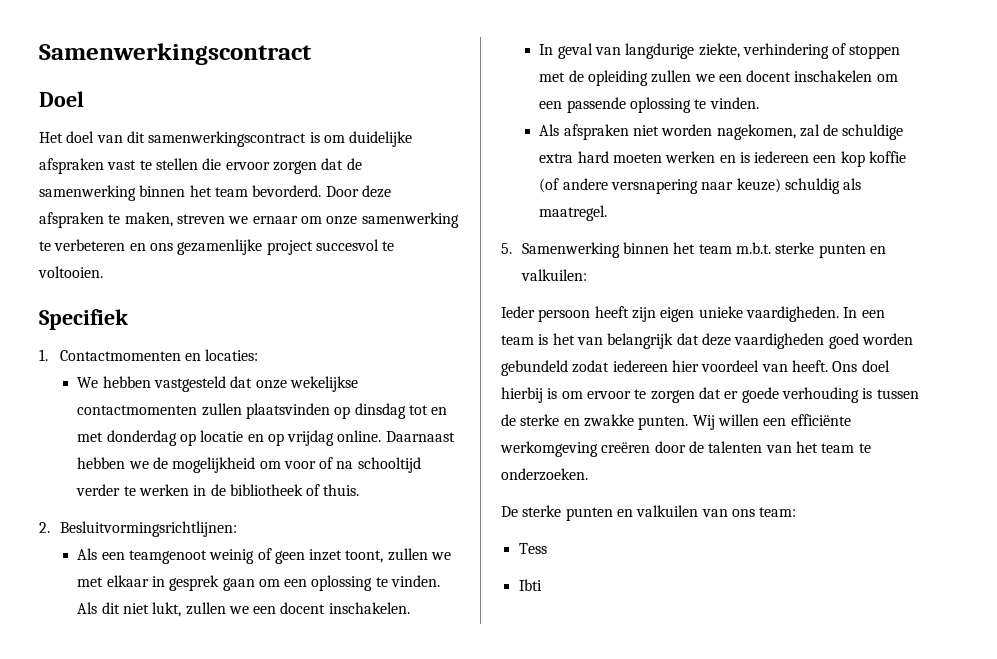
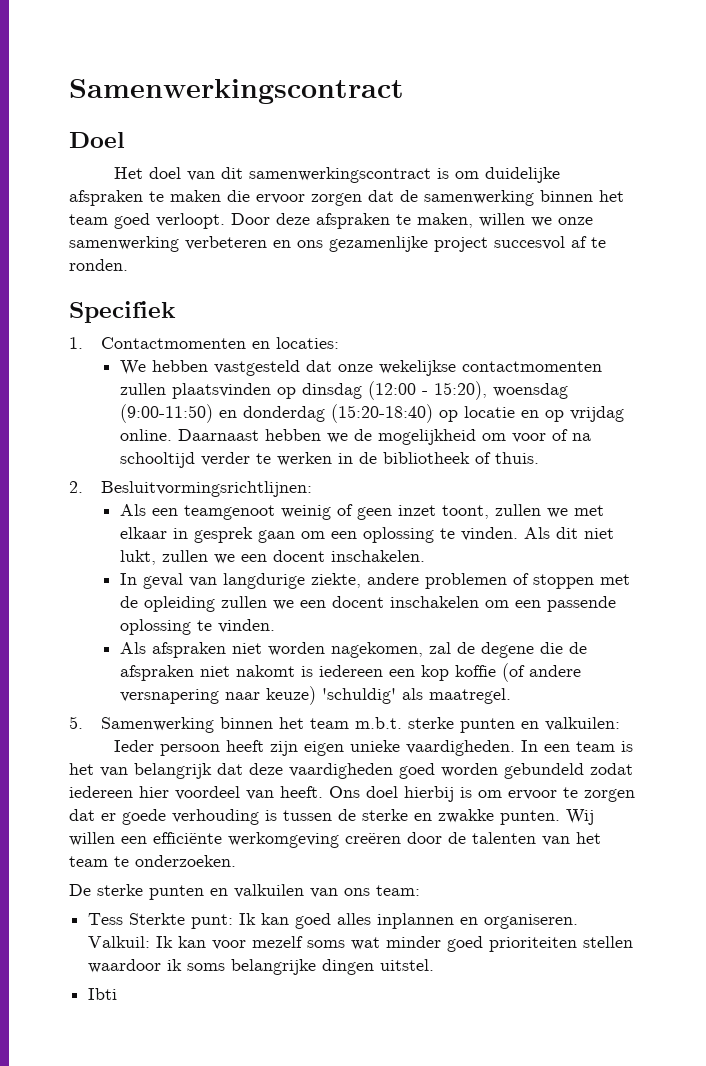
[107,158,198,170] vast te stellen -> [149,190,221,202] te maken
[252,185,322,197] bevorderd. -> [114,213,225,229] goed verloopt.
[176,214,322,224] streven we ernaar om -> [479,213,552,227] willen we
[39,241,51,251] te -> (179, 244) none
[382,241,395,251] [38,266,103,278] te voltooien. -> [571,236,606,248] [69,259,128,271] af te ronden.
[408,405,448,415] [77,430,177,446] tot en met donderdag -> [368,381,569,400] [120,404,434,423] (12:00 - 15:20), woensdag (9:00-11:50) en donderdag (15:20-18:40)
[742,43,829,59] verhindering -> [367,573,508,589] andere problemen
[842,124,904,140] [539,151,736,163] schuldige extra hard moeten werken en -> [481,642,588,658] [120,665,296,681] degene die de afspraken niet nakomt
[784,178,840,194] schuldig -> [322,688,397,704] 'schuldig'
(547, 548) none -> [129,913,579,929] [88,936,634,952] [88,959,435,975] Sterkte punt: Ik kan goed alles inplannen en organiseren. Valkuil: Ik kan voor mezelf soms wat minder goed prioriteiten stellen waardoor ik soms belangrijke dingen uitstel.

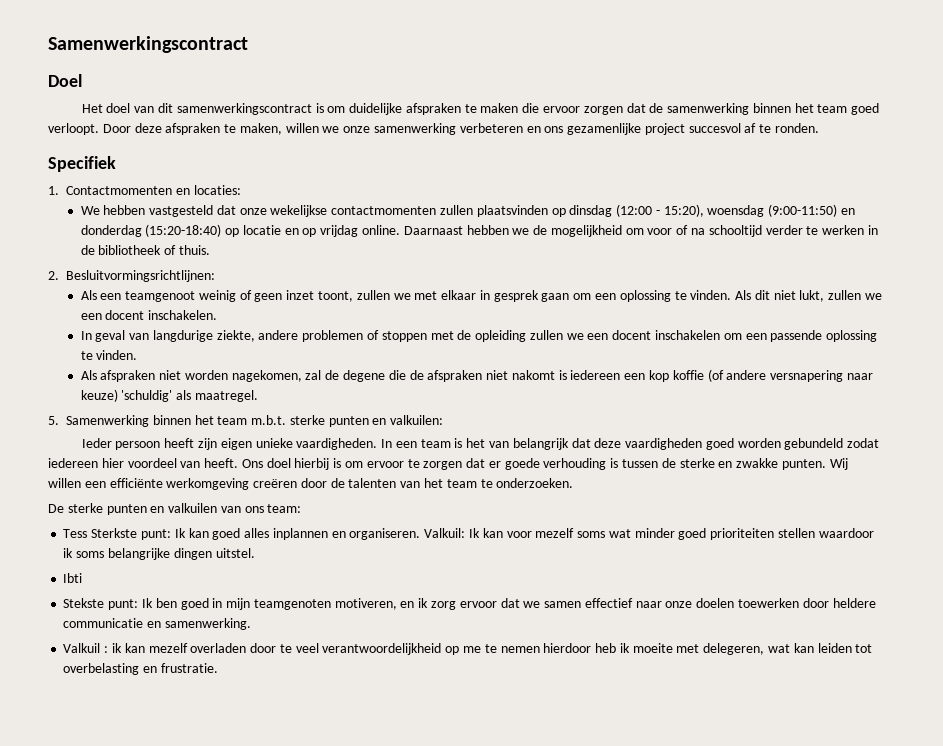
[129,913,186,925] Sterkte -> [91,528,138,538] Sterkste
(118, 994) none -> [63,598,876,610] [63,618,251,630] [63,643,873,655] [63,663,218,675] // Stekste punt: Ik ben goed in mijn teamgenoten motiveren, en ik zorg ervoor dat we samen effectief naar onze doelen toewerken door heldere communicatie en samenwerking. // Valkuil : ik kan mezelf overladen door te veel verantwoordelijkheid op me te nemen hierdoor heb ik moeite met delegeren, wat kan leiden tot overbelasting en frustratie.

